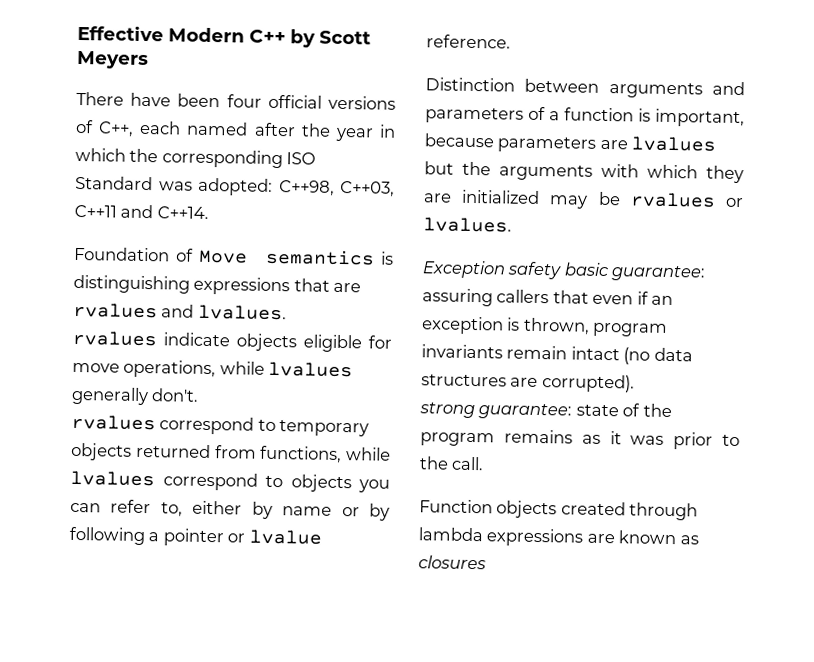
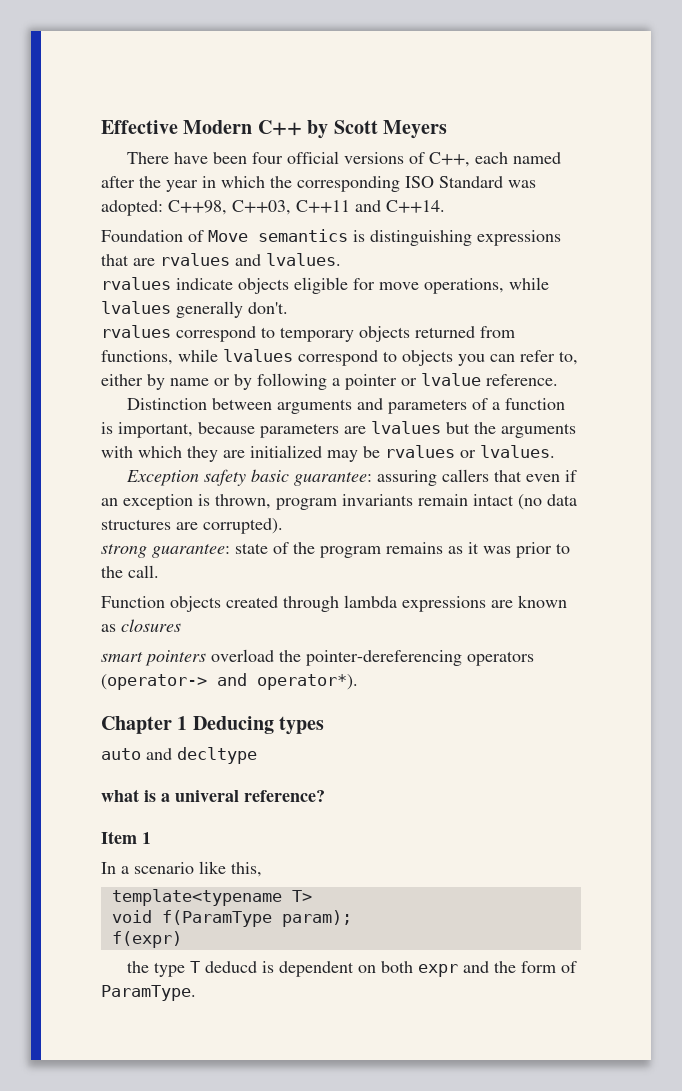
(486, 562) none -> [101,649,534,666] [101,673,358,690] [101,716,325,735] [101,747,257,764] [101,789,325,802] [101,831,151,844] [101,861,262,877] [111,889,312,906] [111,910,352,927] [111,931,182,948] [126,961,577,977] [101,985,196,1001] // smart pointers overload the pointer-dereferencing operators (operator-> and operator*). // Chapter 1 Deducing types // auto and decltype // what is a univeral reference? // Item 1 // In a scenario like this, // template<typename T> // void f(ParamType param); // f(expr) // the type T deducd is dependent on both expr and the form of ParamType.

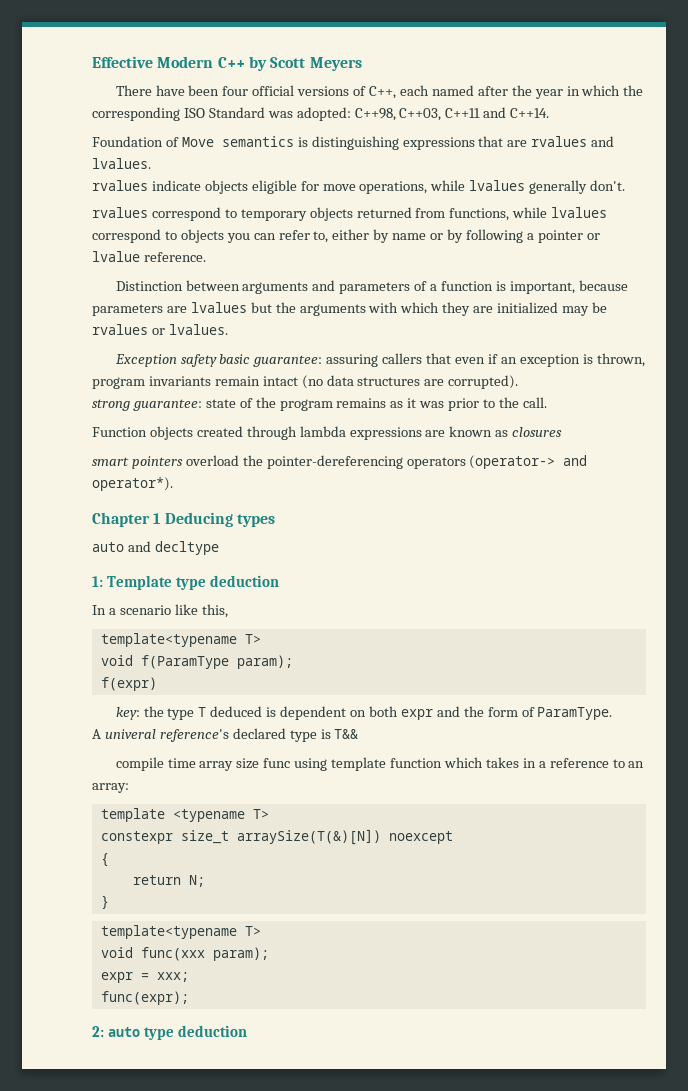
[101,789,325,802] [101,831,151,844] what is a univeral reference? // Item 1 -> [92,575,279,590] 1: Template type deduction
(182, 939) none -> [115,707,140,720] key:
[204,961,257,973] deducd -> [210,706,263,717] deduced
(196, 993) none -> [92,728,359,742] [115,757,645,771] [92,783,129,793] [100,808,269,822] [100,829,453,845] [100,853,109,867] [132,875,205,887] [100,895,109,909] [100,925,261,939] [100,947,269,961] [100,972,189,983] [100,991,189,1005] [92,1025,247,1040] // A univeral reference's declared type is T&& // compile time array size func using template function which takes in a reference to an array: // template <typename T> // constexpr size_t arraySize(T(&)[N]) noexcept // { // return N; // } // template<typename T> // void func(xxx param); // expr = xxx; // func(expr); // 2: auto type deduction

